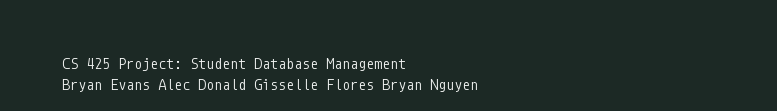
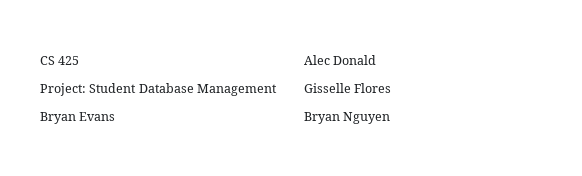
(110, 63) none -> (80, 60) //
(150, 84) none -> (116, 116) //
(246, 84) none -> (377, 60) //
(374, 84) none -> (392, 88) //

